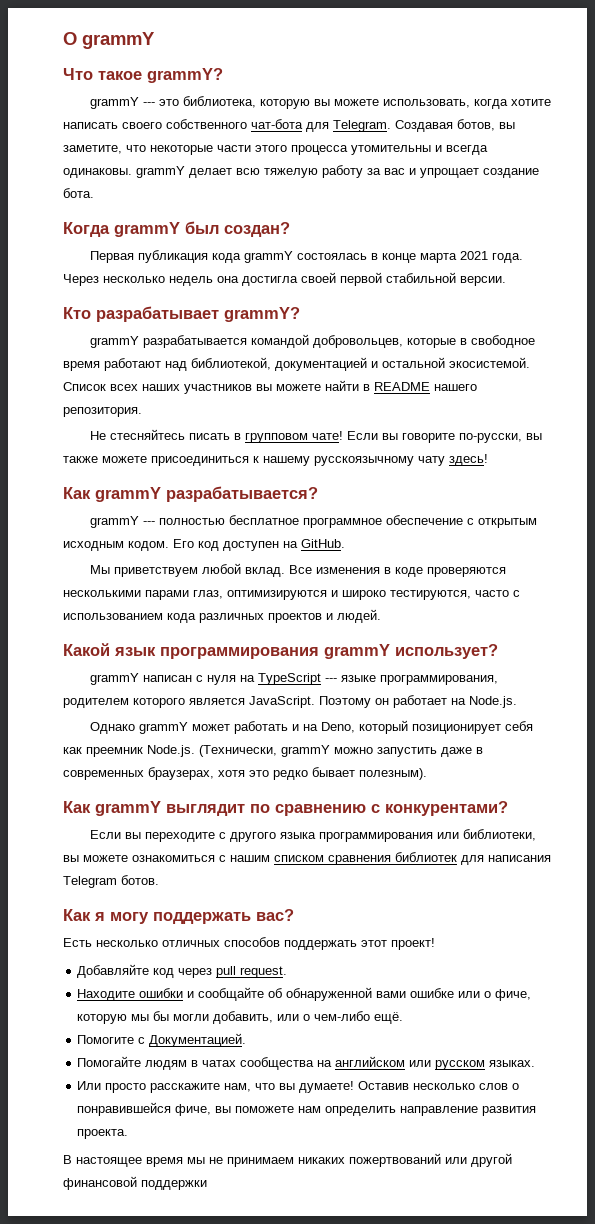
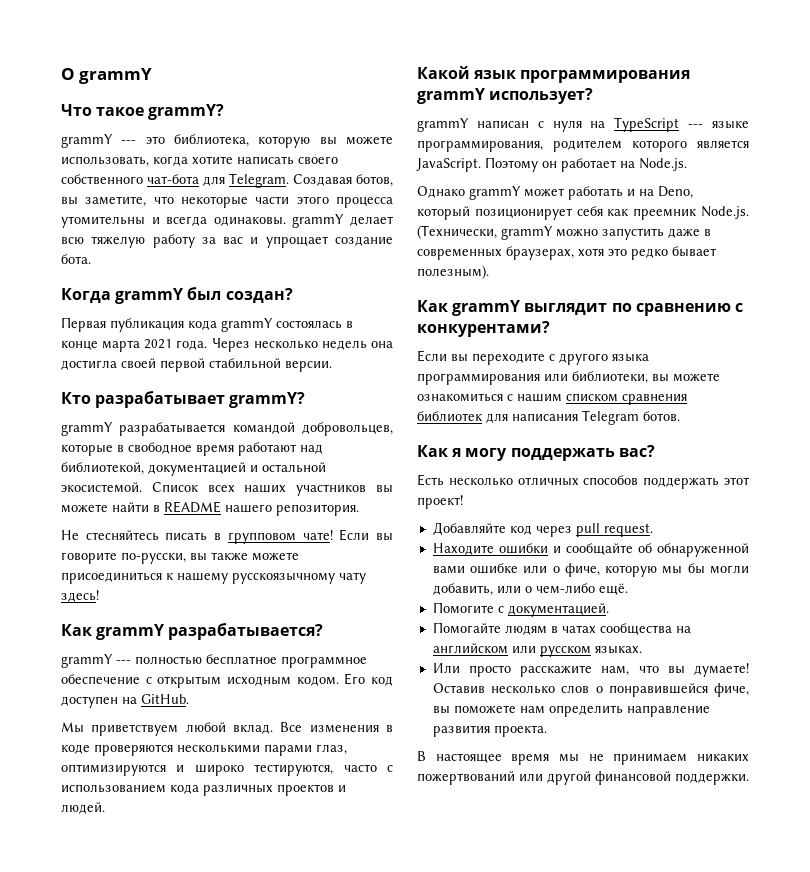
[149,1033,247,1047] Документацией. -> [507,603,609,617] документацией.
[141,1180,207,1190] поддержки -> [675,773,749,785] поддержки.

